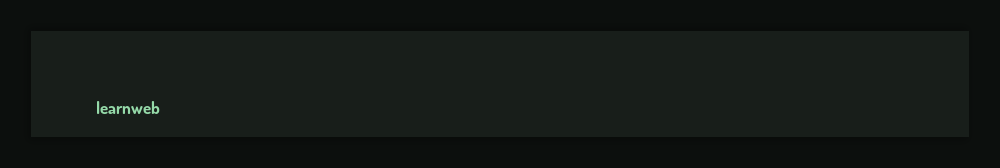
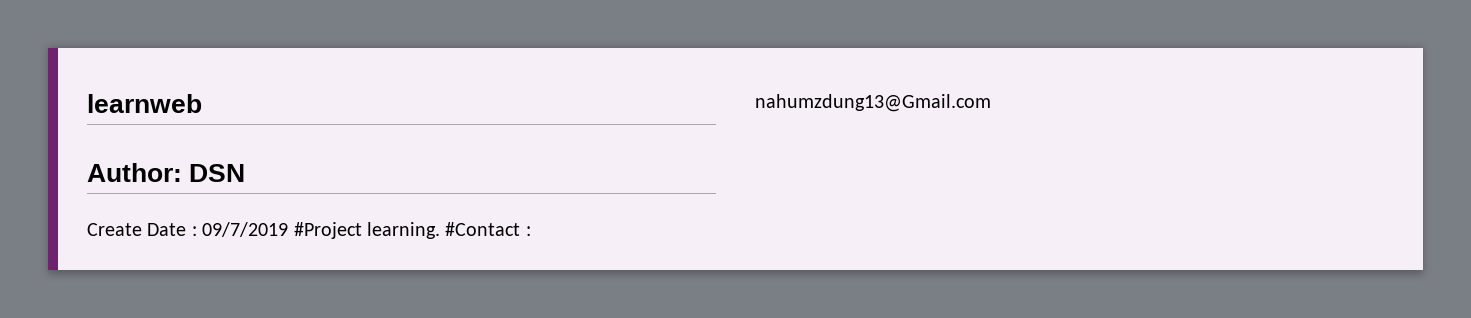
(160, 107) none -> [87,163,246,182] [87,222,531,239] [755,94,991,112] // Author: DSN // Create Date : 09/7/2019 #Project learning. #Contact : nahumzdung13@Gmail.com

